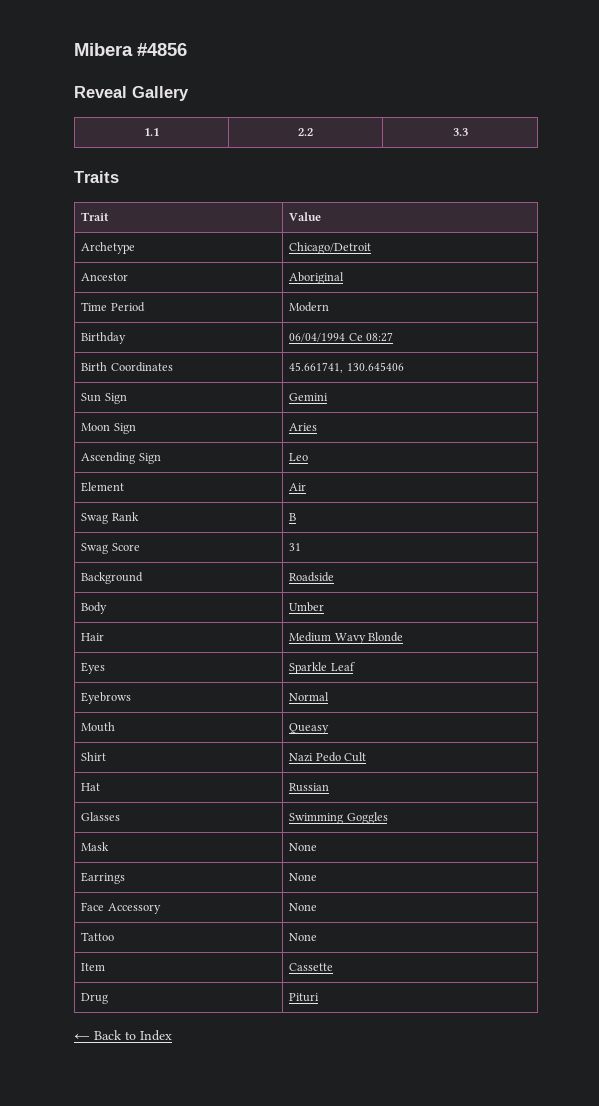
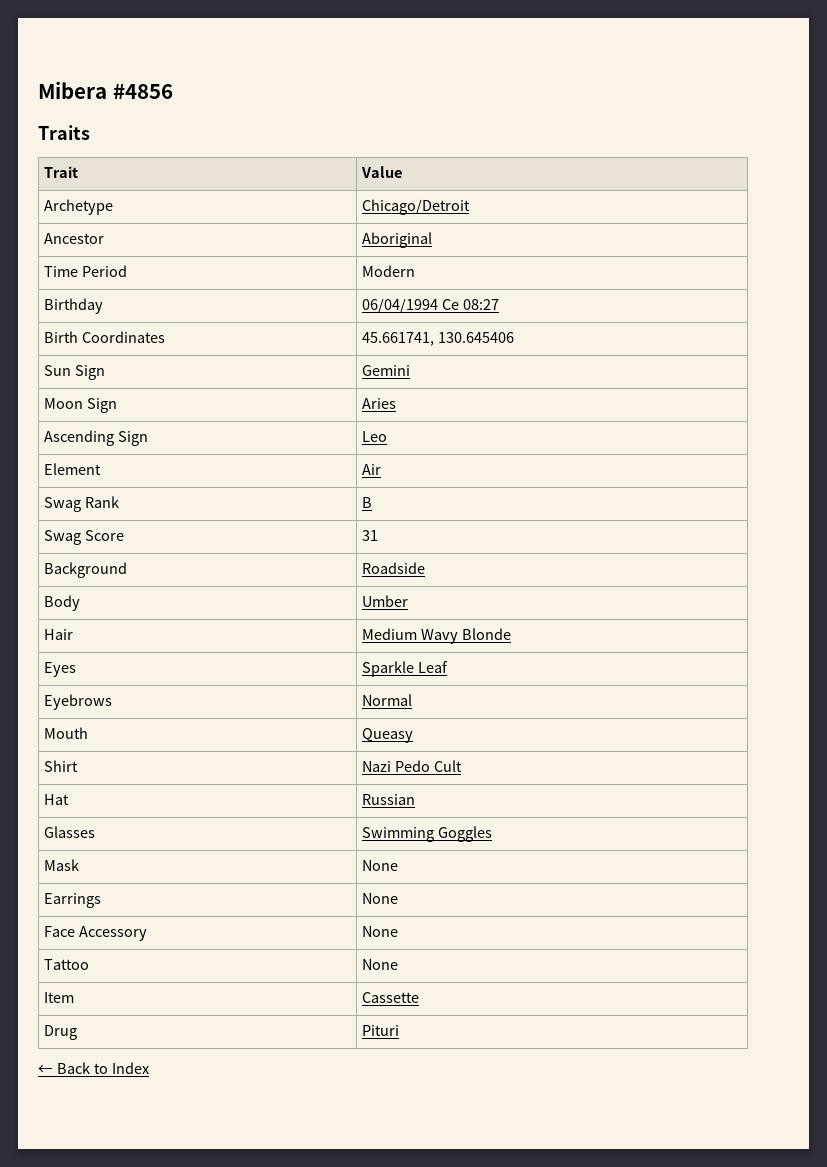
[74,86,189,101] [144,128,159,136] [298,128,313,136] [452,128,468,136] // Reveal Gallery // 1.1 | 2.2 | 3.3 -> (173, 91) none

